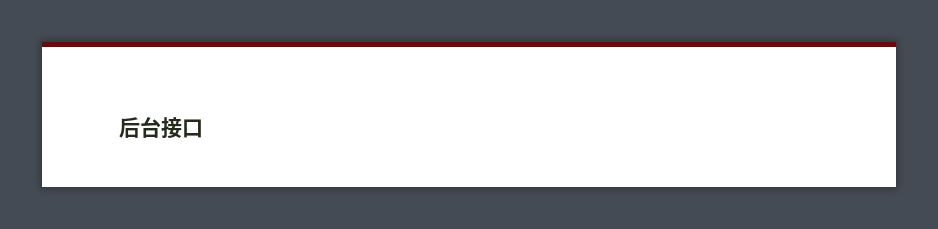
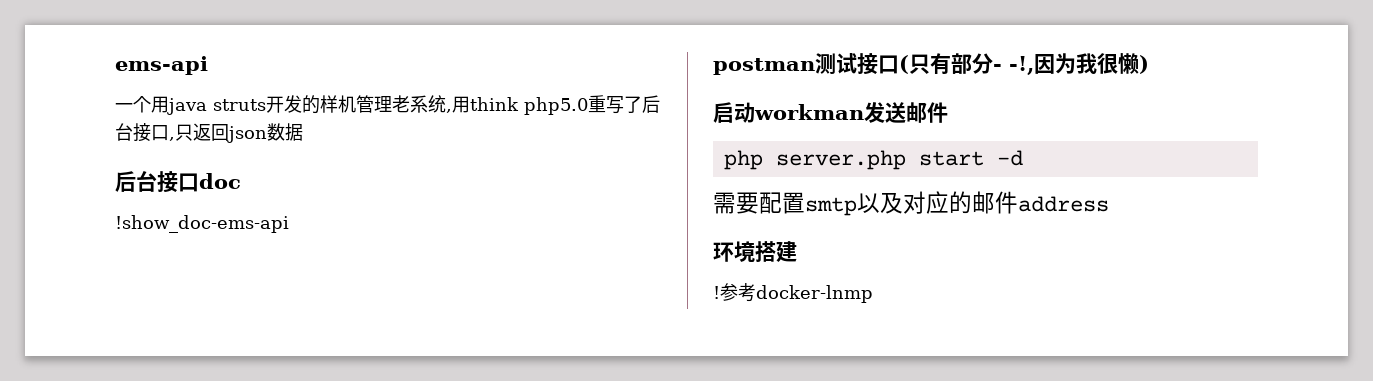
[119,117,203,139] 后台接口 -> [115,56,208,75] [115,95,660,115] [115,123,303,143] [115,171,241,193] [115,215,289,233] [713,53,1149,75] [713,102,948,123] [723,150,1023,170] [713,191,1109,216] [713,241,797,262] [713,283,873,303] ems-api // 一个用java struts开发的样机管理老系统,用think php5.0重写了后台接口,只返回json数据 // 后台接口doc // !show_doc-ems-api // postman测试接口(只有部分- -!,因为我很懒) // 启动workman发送邮件 // php server.php start -d // 需要配置smtp以及对应的邮件address // 环境搭建 // !参考docker-lnmp

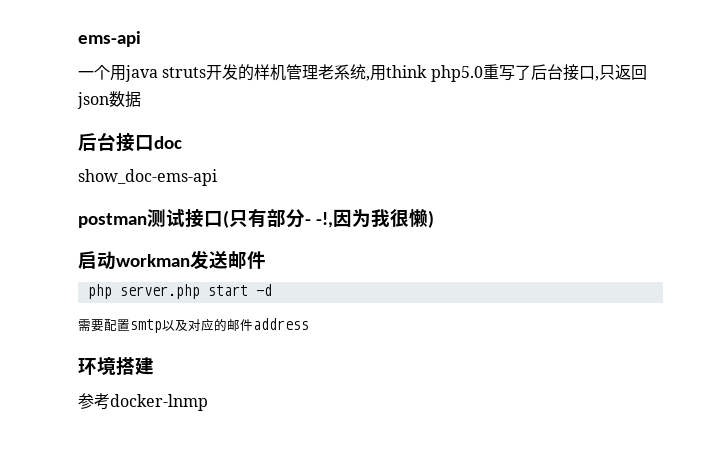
[115,215,289,233] !show_doc-ems-api -> [78,169,217,186] show_doc-ems-api
[713,286,720,299] ! -> (154, 366) none

